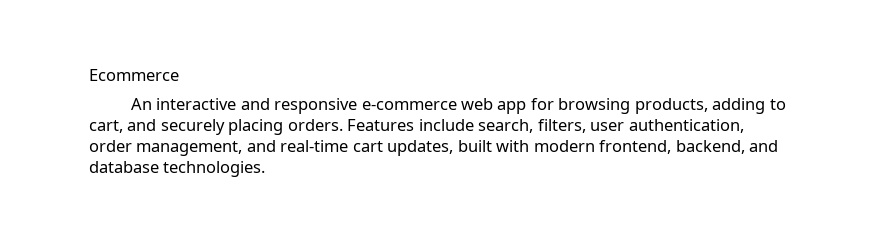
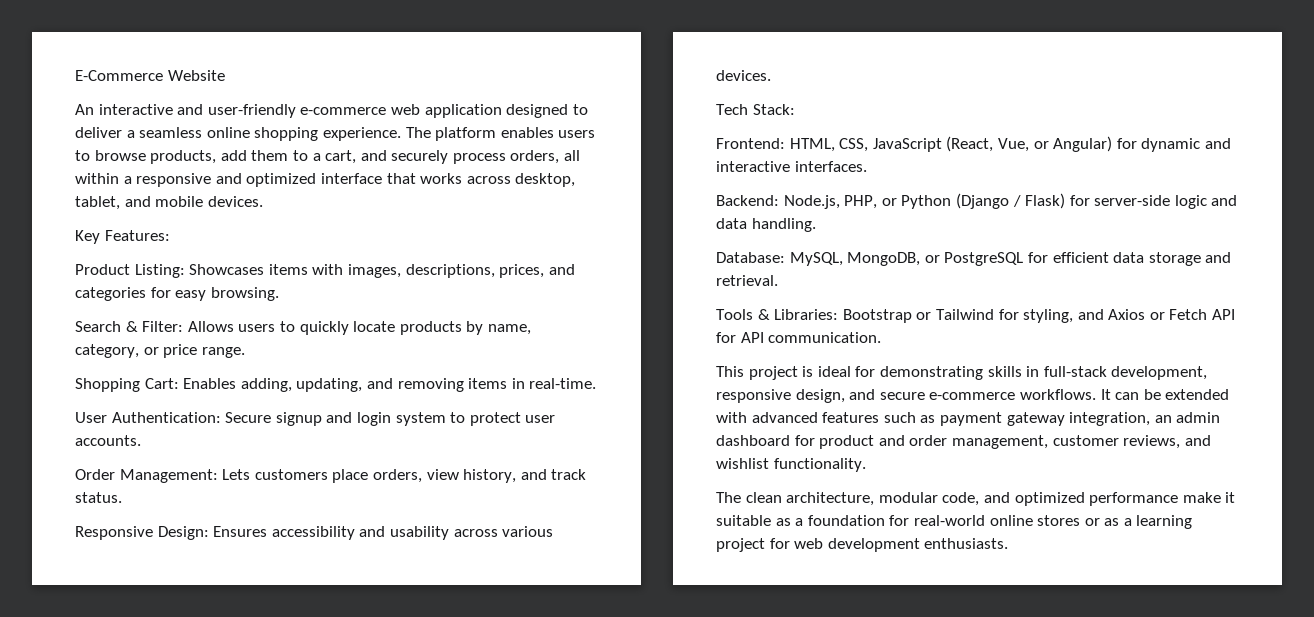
[89,69,179,81] Ecommerce -> [75,70,225,81] E-Commerce Website
[274,98,358,114] responsive -> [207,104,296,118] user-friendly
[497,98,786,114] [89,119,744,135] [89,140,779,156] [89,161,266,177] app for browsing products, adding to cart, and securely placing orders. Features include search, filters, user authentication, order management, and real-time cart updates, built with modern frontend, backend, and database technologies. -> [424,104,588,118] [75,127,596,141] [75,150,581,164] [75,173,576,187] [75,196,263,210] [75,230,170,244] [75,264,575,278] [75,287,279,301] [75,321,531,335] [75,344,245,358] [75,378,597,392] [75,412,556,426] [75,435,141,446] [75,469,587,483] [75,492,122,503] [75,526,554,540] [716,70,771,81] [716,104,795,115] [716,136,1231,152] [716,161,867,172] [716,193,1238,209] [716,218,816,232] [716,252,1232,266] [716,275,778,286] [716,309,1236,323] [716,332,882,343] [716,366,1208,380] [716,389,1230,403] [716,412,1221,426] [716,435,1211,449] [716,458,866,472] [716,492,1236,506] [716,515,1193,529] [716,538,1009,552] application designed to deliver a seamless online shopping experience. The platform enables users to browse products, add them to a cart, and securely process orders, all within a responsive and optimized interface that works across desktop, tablet, and mobile devices. // Key Features: // Product Listing: Showcases items with images, descriptions, prices, and categories for easy browsing. // Search & Filter: Allows users to quickly locate products by name, category, or price range. // Shopping Cart: Enables adding, updating, and removing items in real-time. // User Authentication: Secure signup and login system to protect user accounts. // Order Management: Lets customers place orders, view history, and track status. // Responsive Design: Ensures accessibility and usability across various devices. // Tech Stack: // Frontend: HTML, CSS, JavaScript (React, Vue, or Angular) for dynamic and interactive interfaces. // Backend: Node.js, PHP, or Python (Django / Flask) for server-side logic and data handling. // Database: MySQL, MongoDB, or PostgreSQL for efficient data storage and retrieval. // Tools & Libraries: Bootstrap or Tailwind for styling, and Axios or Fetch API for API communication. // This project is ideal for demonstrating skills in full-stack development, responsive design, and secure e-commerce workflows. It can be extended with advanced features such as payment gateway integration, an admin dashboard for product and order management, customer reviews, and wishlist functionality. // The clean architecture, modular code, and optimized performance make it suitable as a foundation for real-world online stores or as a learning project for web development enthusiasts.

